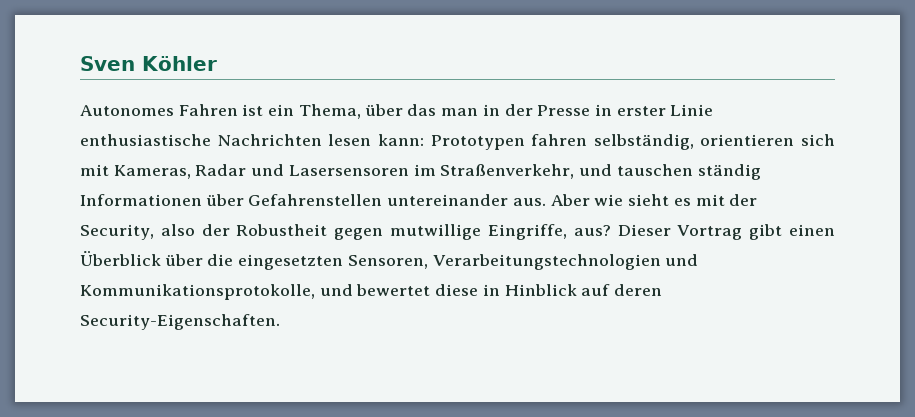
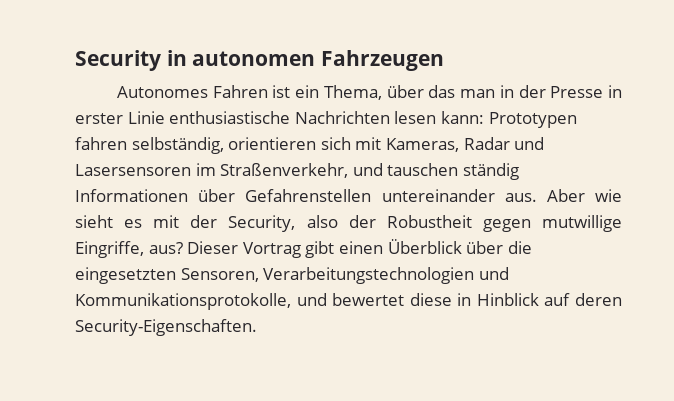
[80,56,217,71] Sven Köhler -> [75,50,444,71] Security in autonomen Fahrzeugen

